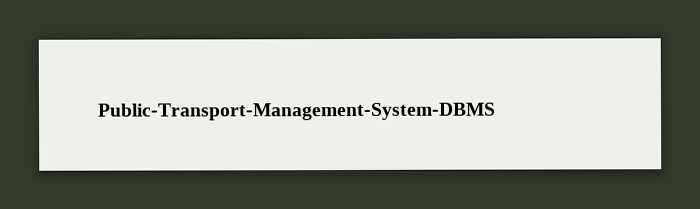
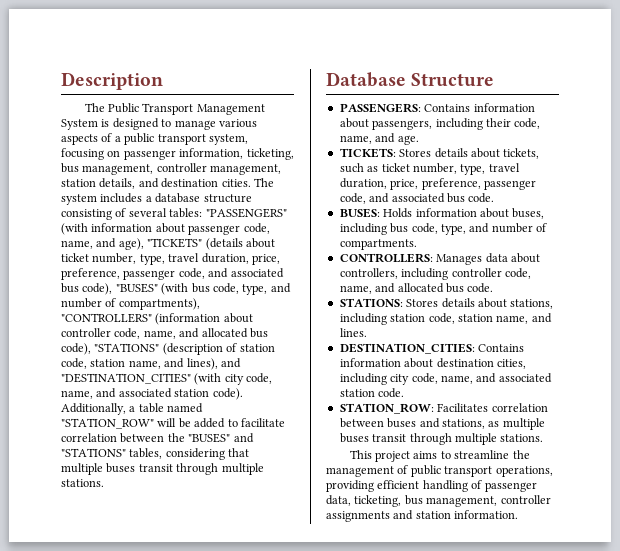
[97,102,496,121] Public-Transport-Management-System-DBMS -> [61,72,163,90] [84,103,265,115] [61,118,257,130] [61,133,248,145] [61,148,294,160] [61,163,282,175] [61,178,274,189] [61,193,252,205] [61,208,287,220] [61,223,270,235] [61,238,275,250] [61,253,280,265] [61,268,284,280] [61,283,291,295] [61,298,200,310] [61,313,253,325] [61,328,268,339] [61,343,275,355] [61,358,241,370] [61,373,273,385] [61,388,243,400] [61,403,204,415] [61,418,285,429] [61,433,254,443] [61,448,250,460] [61,463,264,475] [61,479,104,487] [326,72,495,87] [339,103,535,113] [339,118,541,130] [339,133,419,145] [339,148,540,159] [339,163,520,175] [339,178,536,190] [339,193,495,204] [339,208,545,219] [339,223,547,235] [339,239,417,250] [339,253,540,265] [339,268,531,280] [339,283,494,294] [339,298,554,309] [339,313,552,325] [339,328,367,337] [339,343,525,354] [339,358,526,369] [339,373,552,385] [339,388,405,398] [339,403,548,414] [339,418,545,430] [339,433,544,445] [349,450,530,462] [326,465,553,477] [326,480,537,492] [326,495,551,507] [326,510,519,522] Description // The Public Transport Management System is designed to manage various aspects of a public transport system, focusing on passenger information, ticketing, bus management, controller management, station details, and destination cities. The system includes a database structure consisting of several tables: "PASSENGERS" (with information about passenger code, name, and age), "TICKETS" (details about ticket number, type, travel duration, price, preference, passenger code, and associated bus code), "BUSES" (with bus code, type, and number of compartments), "CONTROLLERS" (information about controller code, name, and allocated bus code), "STATIONS" (description of station code, station name, and lines), and "DESTINATION_CITIES" (with city code, name, and associated station code). Additionally, a table named "STATION_ROW" will be added to facilitate correlation between the "BUSES" and "STATIONS" tables, considering that multiple buses transit through multiple stations. // Database Structure // PASSENGERS: Contains information about passengers, including their code, name, and age. // TICKETS: Stores details about tickets, such as ticket number, type, travel duration, price, preference, passenger code, and associated bus code. // BUSES: Holds information about buses, including bus code, type, and number of compartments. // CONTROLLERS: Manages data about controllers, including controller code, name, and allocated bus code. // STATIONS: Stores details about stations, including station code, station name, and lines. // DESTINATION_CITIES: Contains information about destination cities, including city code, name, and associated station code. // STATION_ROW: Facilitates correlation between buses and stations, as multiple buses transit through multiple stations. // This project aims to streamline the management of public transport operations, providing efficient handling of passenger data, ticketing, bus management, controller assignments and station information.

